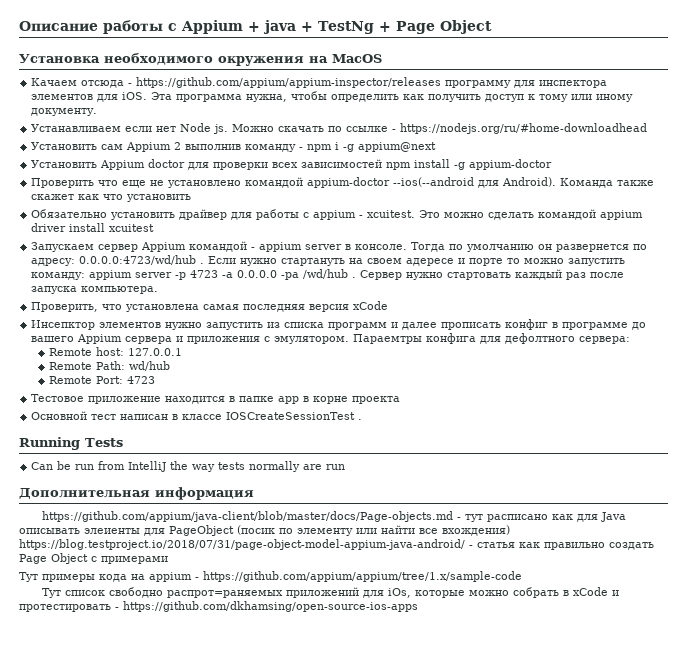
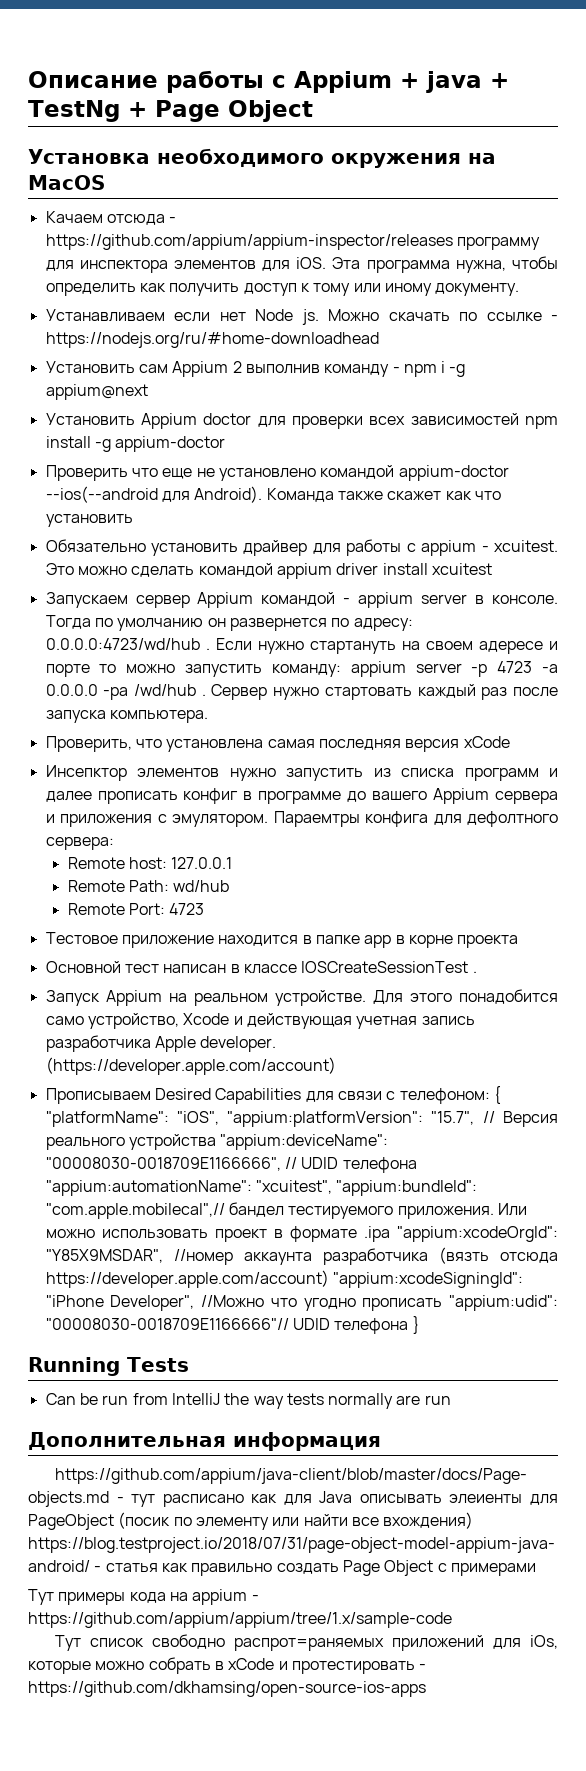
(363, 419) none -> [45,989,558,1006] [45,1013,475,1029] [45,1035,277,1052] [45,1057,336,1075] [45,1086,501,1104] [45,1111,558,1127] [45,1134,389,1150] [45,1157,417,1173] [45,1180,478,1196] [45,1202,527,1219] [45,1226,558,1242] [45,1247,558,1265] [45,1270,523,1288] [45,1295,558,1311] [45,1316,420,1334] // Запуск Appium на реальном устройстве. Для этого понадобится само устройство, Xcode и действующая учетная запись разработчика Apple developer. (https://developer.apple.com/account) // Прописываем Desired Capabilities для связи с телефоном: { "platformName": "iOS", "appium:platformVersion": "15.7", // Версия реального устройства "appium:deviceName": "00008030-0018709E1166666", // UDID телефона "appium:automationName": "xcuitest", "appium:bundleId": "com.apple.mobilecal",// бандел тестируемого приложения. Или можно использовать проект в формате .ipa "appium:xcodeOrgId": "Y85X9MSDAR", //номер аккаунта разработчика (вязть отсюда https://developer.apple.com/account) "appium:xcodeSigningId": "iPhone Developer", //Можно что угодно прописать "appium:udid": "00008030-0018709E1166666"// UDID телефона }

